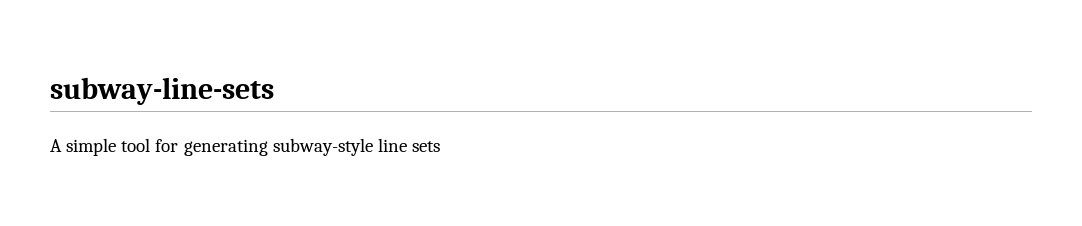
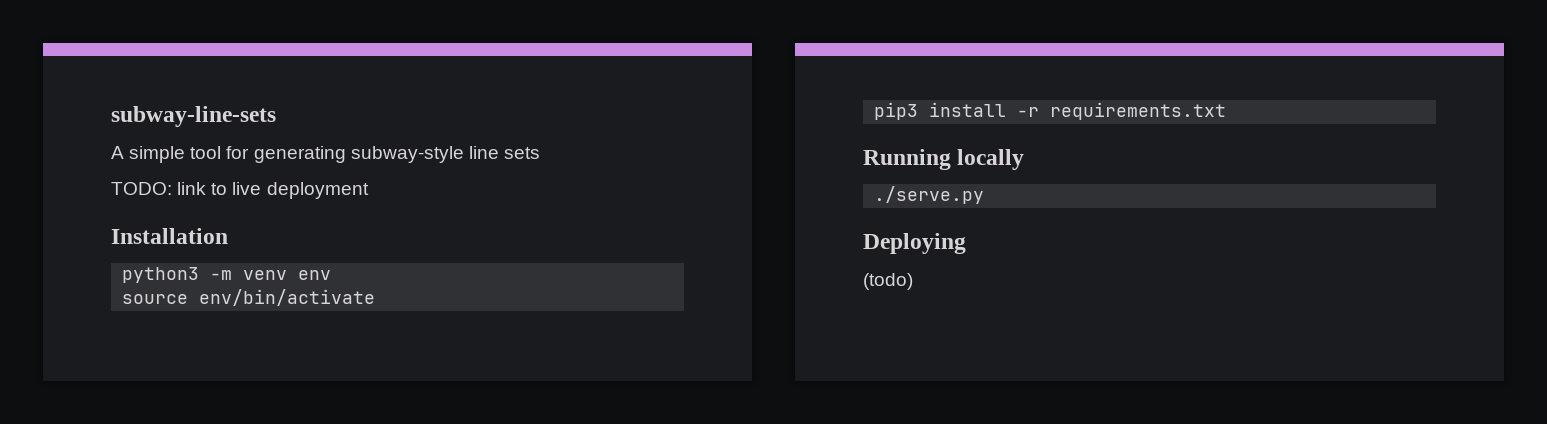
(440, 146) none -> [111,182,369,199] [111,228,228,244] [122,267,332,283] [122,289,376,306] [874,102,1227,120] [863,149,1025,170] [874,186,985,204] [863,233,966,254] [863,273,913,290] // TODO: link to live deployment // Installation // python3 -m venv env // source env/bin/activate // pip3 install -r requirements.txt // Running locally // ./serve.py // Deploying // (todo)

